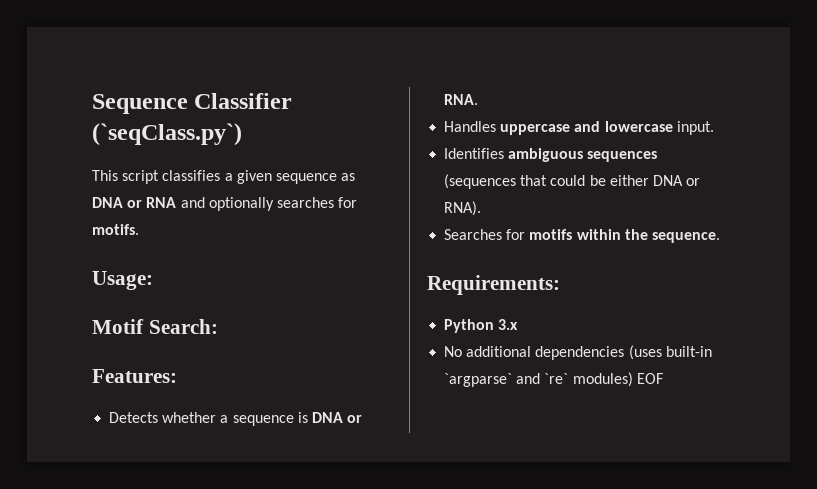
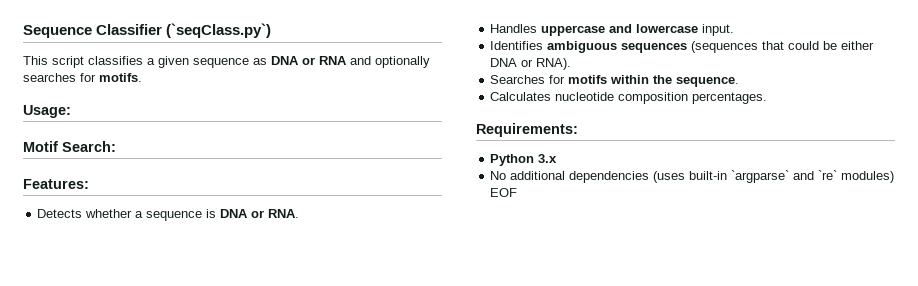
(720, 237) none -> [490,92,768,104] // Calculates nucleotide composition percentages.

